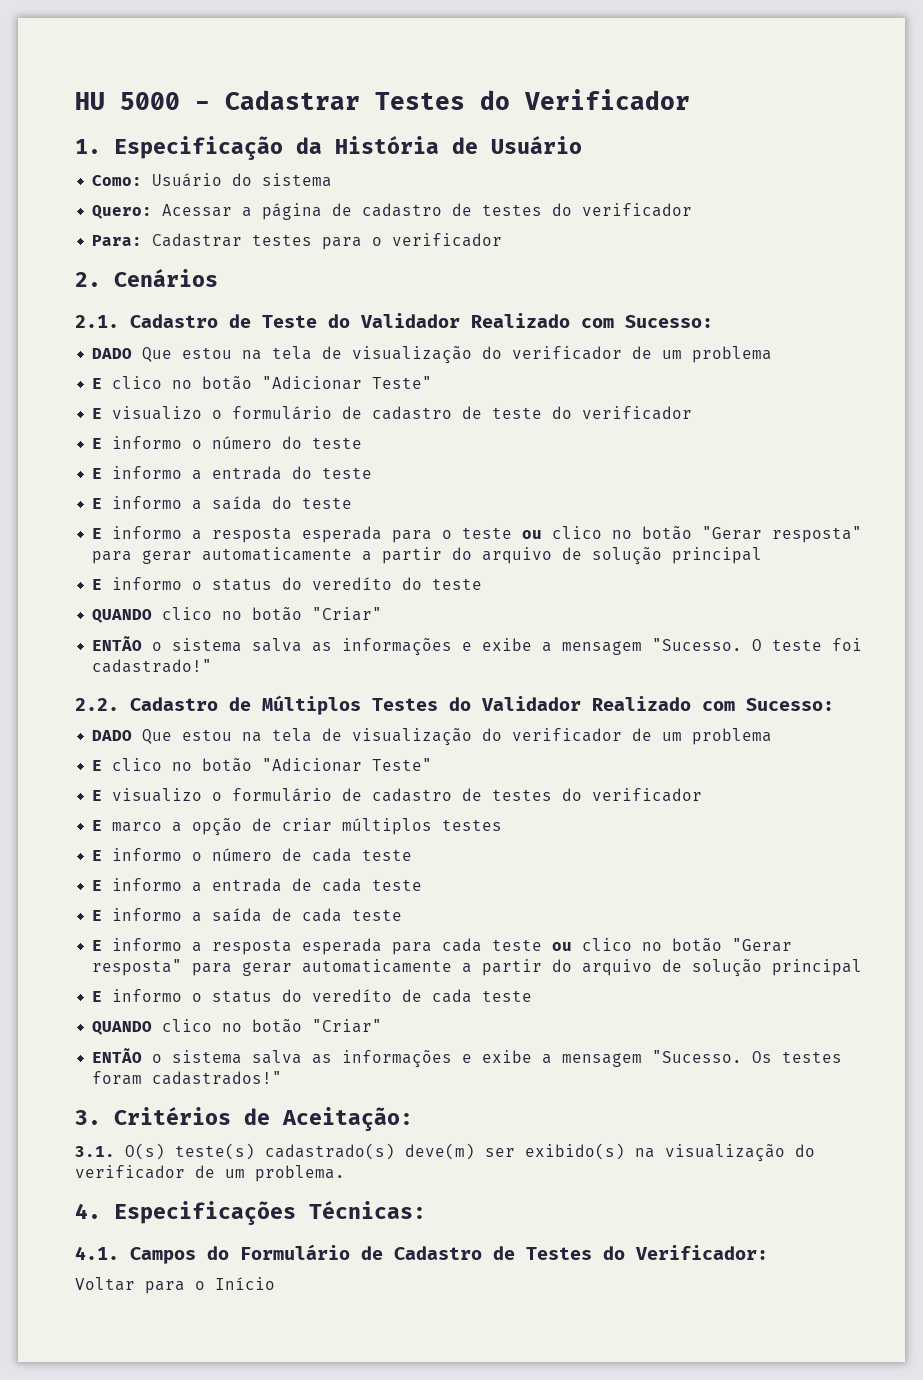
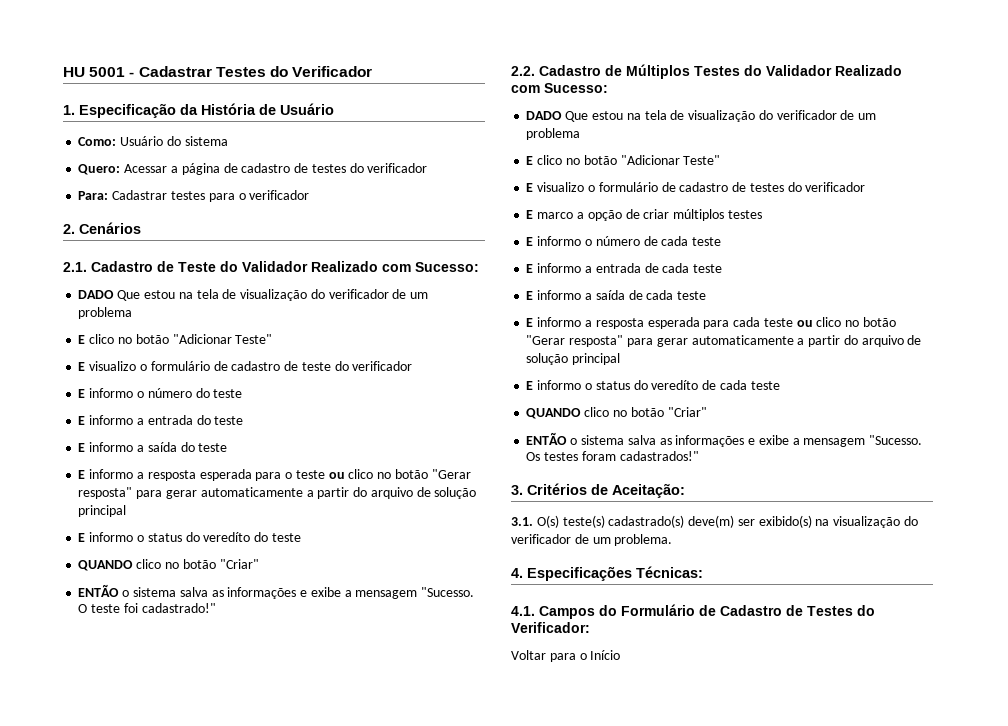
[120,92,180,110] 5000 -> [89,67,126,77] 5001

